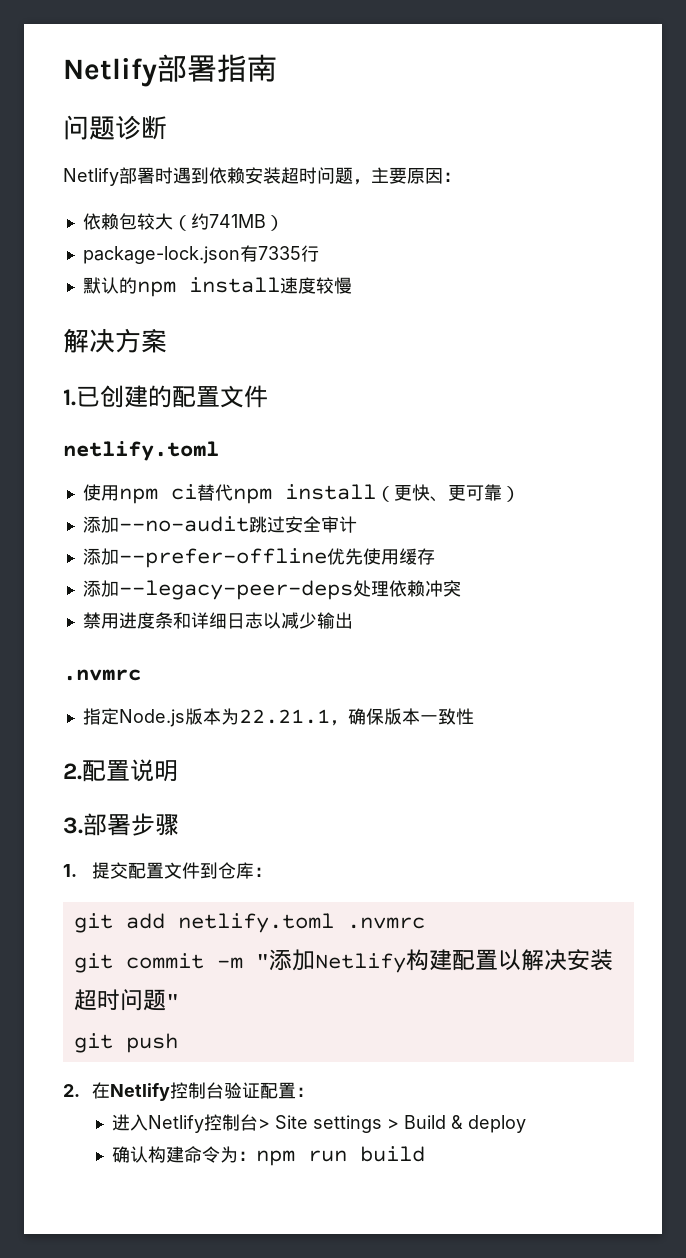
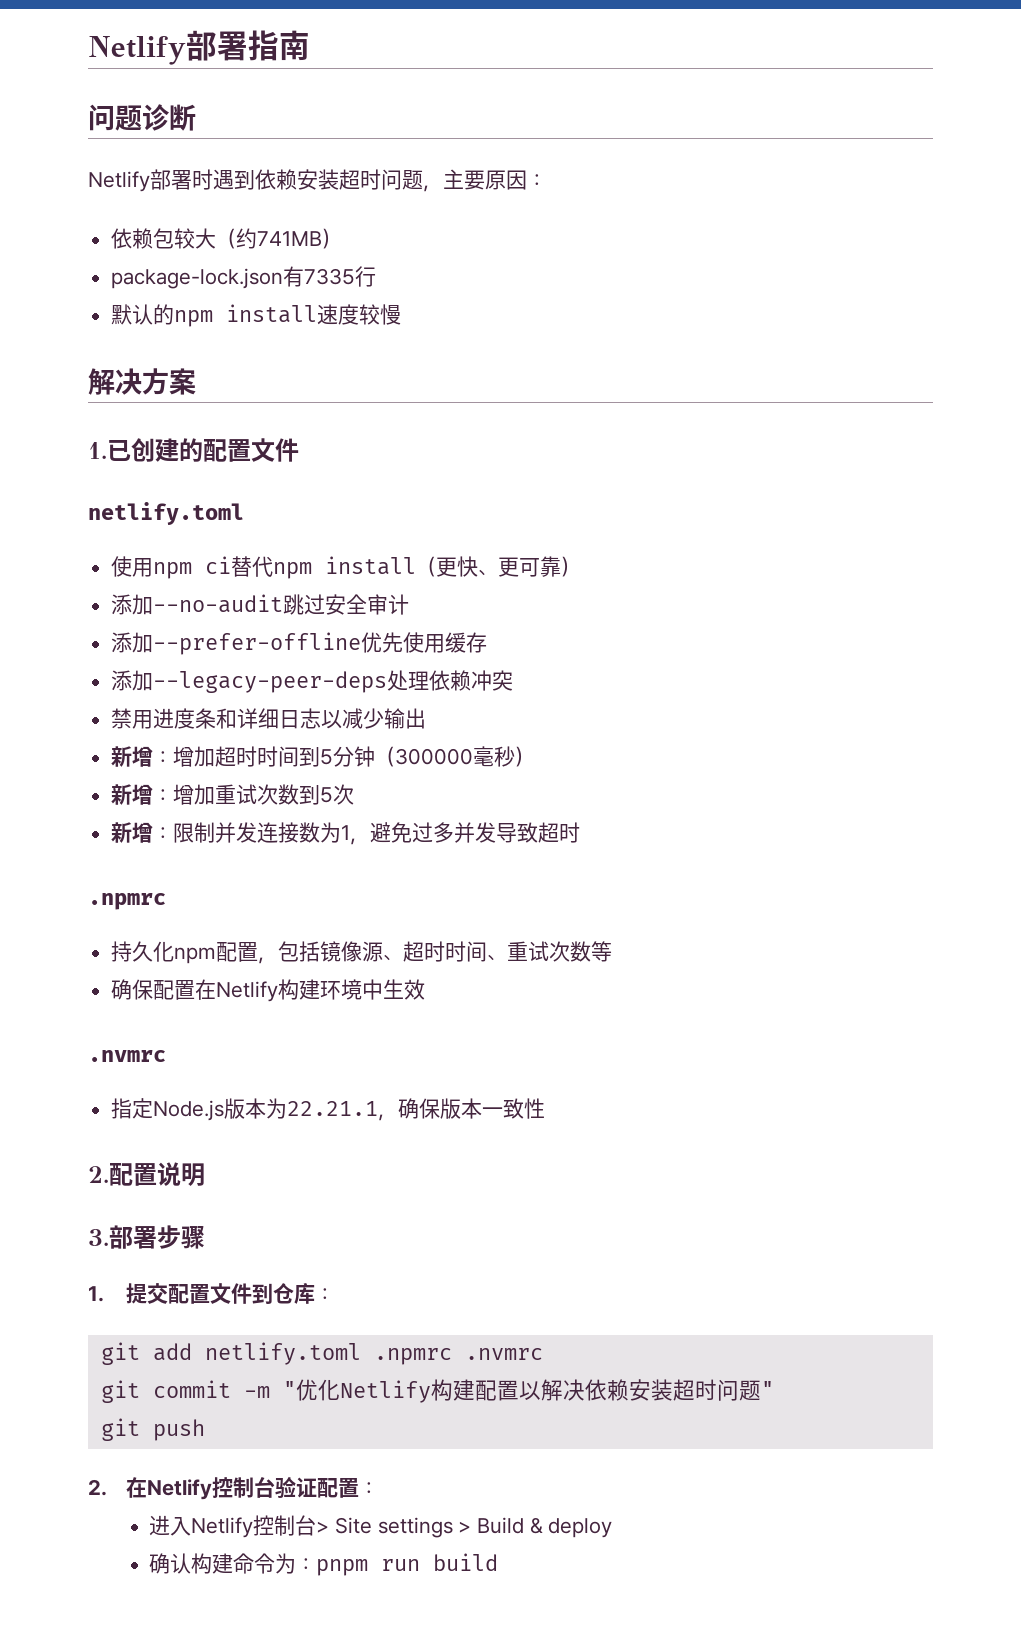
(353, 620) none -> [111,746,536,767] [111,784,355,805] [111,822,581,845] [88,893,166,910] [111,941,613,964] [111,979,426,1002] // 新增：增加超时时间到5分钟（300000毫秒） // 新增：增加重试次数到5次 // 新增：限制并发连接数为1，避免过多并发导致超时 // .npmrc // 持久化npm配置，包括镜像源、超时时间、重试次数等 // 确保配置在Netlify构建环境中生效
(334, 923) none -> [373,1348,452,1365] .npmrc
[268,949,315,971] 添加 -> [295,1379,340,1401] 优化
(567, 960) none -> [584,1379,629,1401] 依赖
[256,1150,296,1166] npm -> [316,1559,369,1576] pnpm

